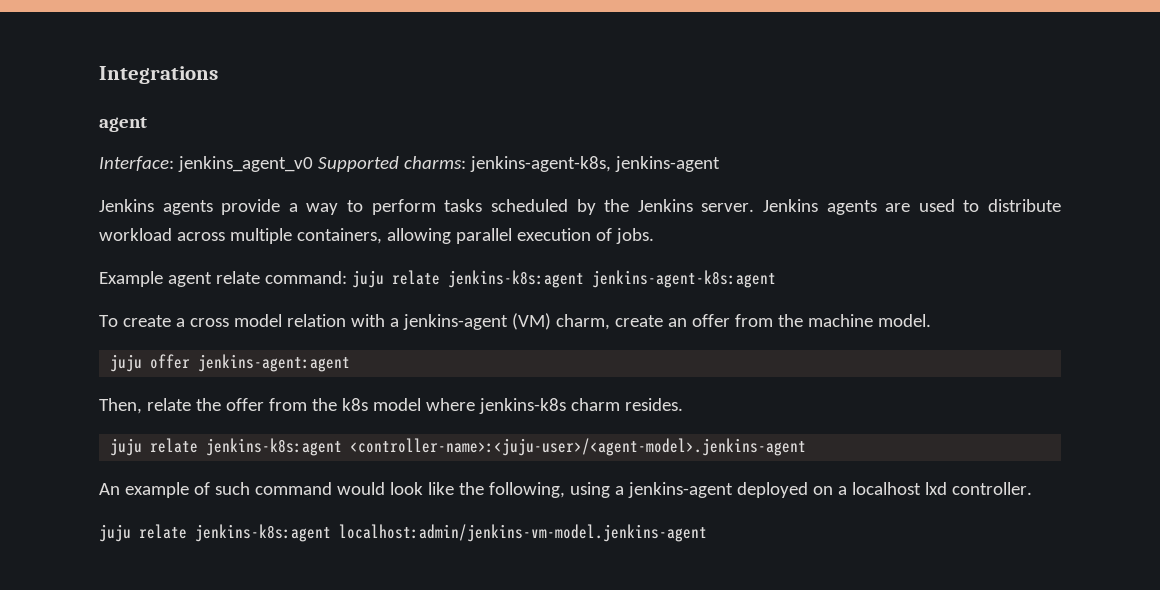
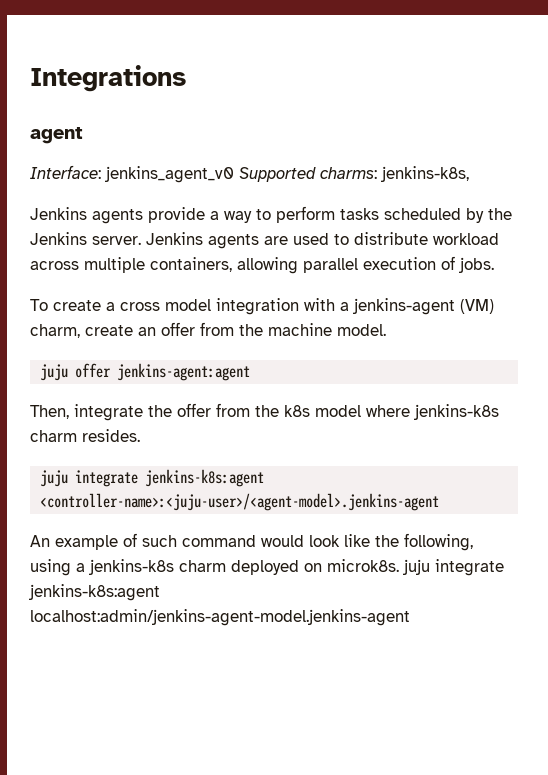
[469,156,720,172] jenkins-agent-k8s, jenkins-agent -> [381,166,469,182] jenkins-k8s,
[99,270,776,288] // Example agent relate command: juju relate jenkins-k8s:agent jenkins-agent-k8s:agent -> (494, 265) none
[286,314,346,327] relation -> [216,298,299,315] integration
[146,398,191,411] relate -> [74,404,143,421] integrate
[150,438,199,453] relate -> [75,470,139,487] integrate
[627,482,1032,498] [99,524,707,542] jenkins-agent deployed on a localhost lxd controller. // juju relate jenkins-k8s:agent localhost:admin/jenkins-vm-model.jenkins-agent -> [89,559,504,576] [29,584,160,601] [30,609,410,626] jenkins-k8s charm deployed on microk8s. juju integrate jenkins-k8s:agent localhost:admin/jenkins-agent-model.jenkins-agent

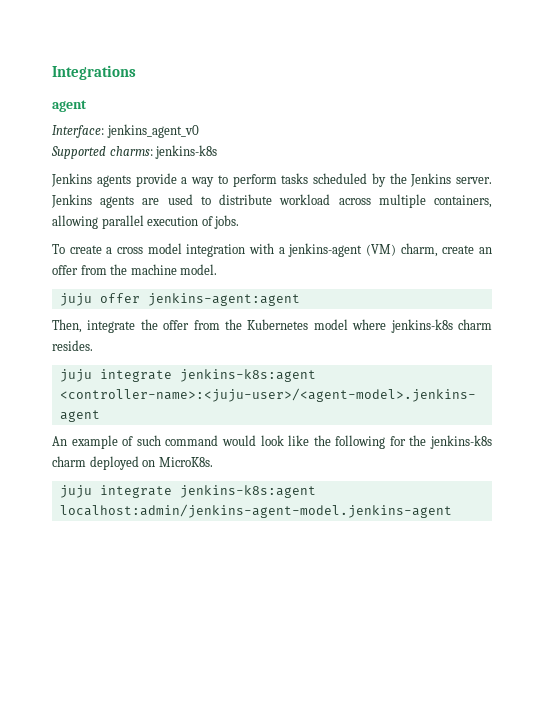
(234, 174) none -> (199, 131) //
[381,166,469,182] jenkins-k8s, -> [155,145,218,159] jenkins-k8s
[284,405,310,417] k8s -> [247,319,309,330] Kubernetes
[404,533,473,551] [30,559,85,576] following, using a -> [335,435,427,449] following for the
[327,559,399,572] microk8s. -> [158,457,213,467] MicroK8s. //

